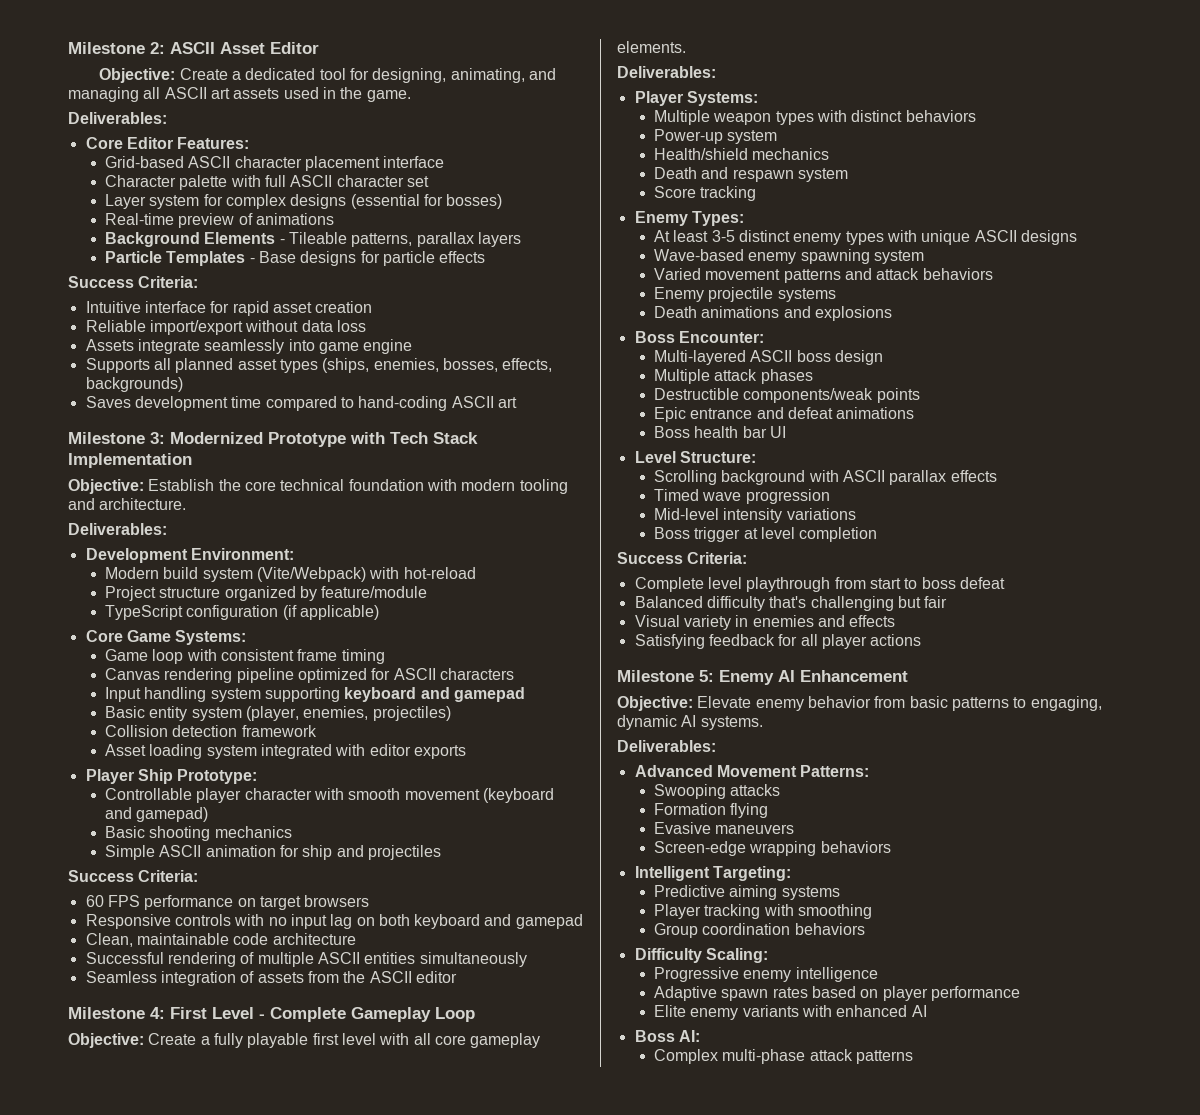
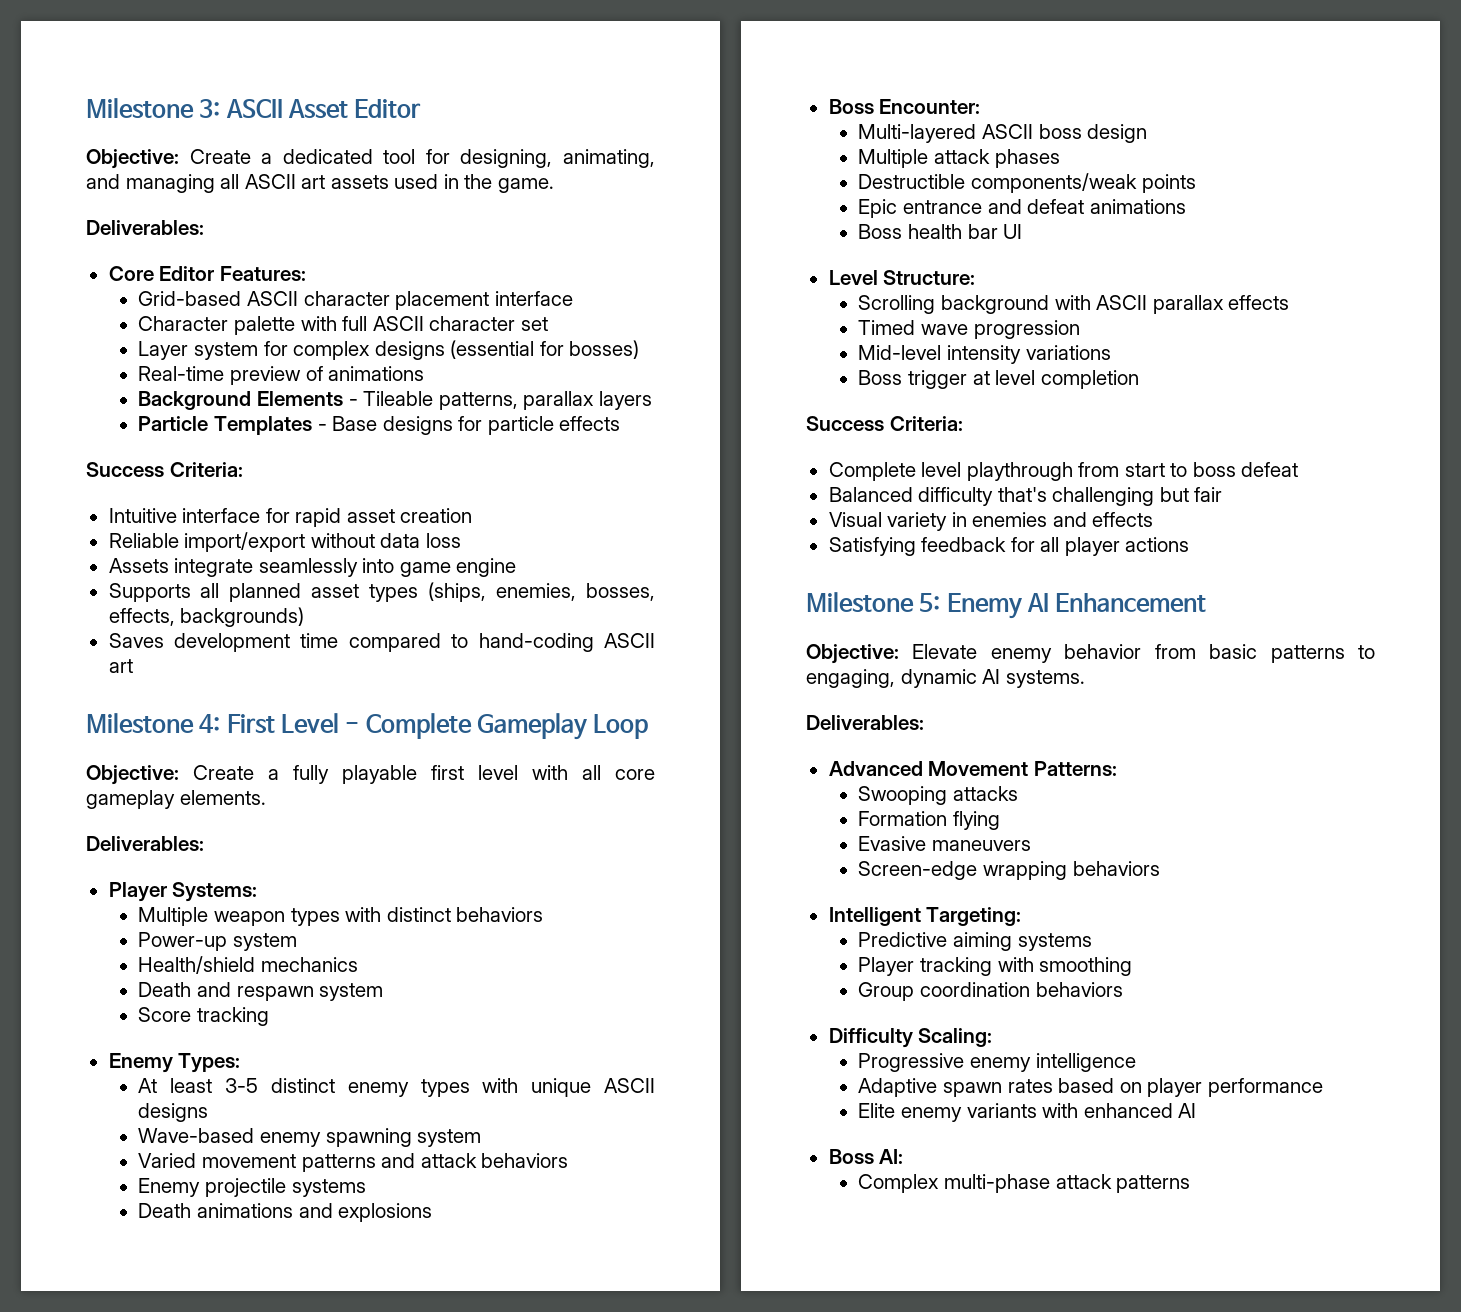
[68,42,165,54] Milestone 2: -> [86,98,221,119] Milestone 3:
[68,432,478,447] [68,453,192,468] [68,479,568,494] [68,498,187,510] [68,523,167,535] [85,548,294,563] [105,567,476,582] [105,586,428,601] [105,605,380,620] [85,630,247,645] [105,649,385,664] [105,668,515,683] [105,687,526,702] [105,706,451,721] [105,725,317,737] [105,744,467,759] [85,769,258,784] [105,788,555,803] [105,807,209,822] [105,826,292,841] [105,845,442,860] [68,870,199,882] [85,895,370,910] [85,914,583,929] [85,933,356,947] [85,952,527,967] [85,971,457,986] // Milestone 3: Modernized Prototype with Tech Stack Implementation // Objective: Establish the core technical foundation with modern tooling and architecture. // Deliverables: // Development Environment: // Modern build system (Vite/Webpack) with hot-reload // Project structure organized by feature/module // TypeScript configuration (if applicable) // Core Game Systems: // Game loop with consistent frame timing // Canvas rendering pipeline optimized for ASCII characters // Input handling system supporting keyboard and gamepad // Basic entity system (player, enemies, projectiles) // Collision detection framework // Asset loading system integrated with editor exports // Player Ship Prototype: // Controllable player character with smooth movement (keyboard and gamepad) // Basic shooting mechanics // Simple ASCII animation for ship and projectiles // Success Criteria: // 60 FPS performance on target browsers // Responsive controls with no input lag on both keyboard and gamepad // Clean, maintainable code architecture // Successful rendering of multiple ASCII entities simultaneously // Seamless integration of assets from the ASCII editor -> (133, 666) none

